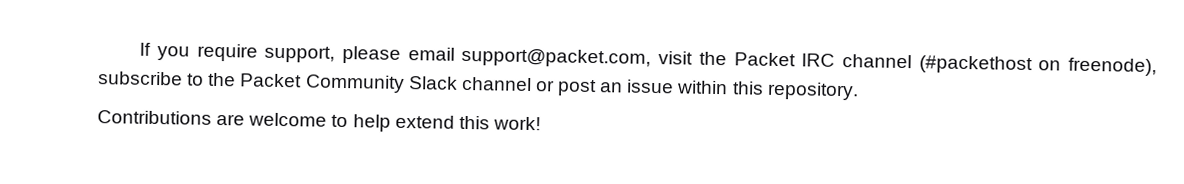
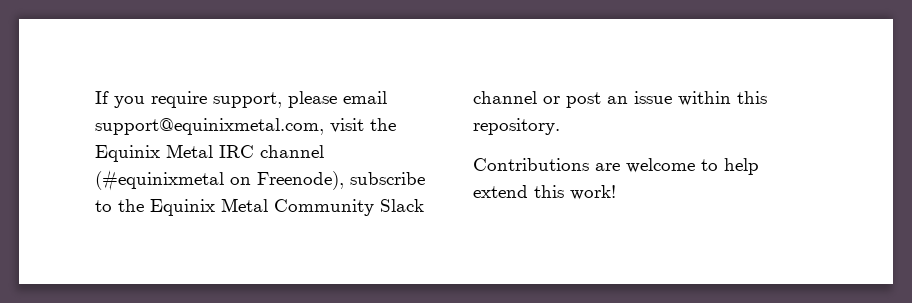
[461,47,652,68] support@packet.com, -> [95,118,324,135] support@equinixmetal.com,
[733,52,1158,77] Packet IRC channel (#packethost on freenode), -> [95,144,324,162] [95,170,344,191] Equinix Metal IRC channel (#equinixmetal on Freenode),
[240,73,303,88] Packet -> [150,198,268,216] Equinix Metal

